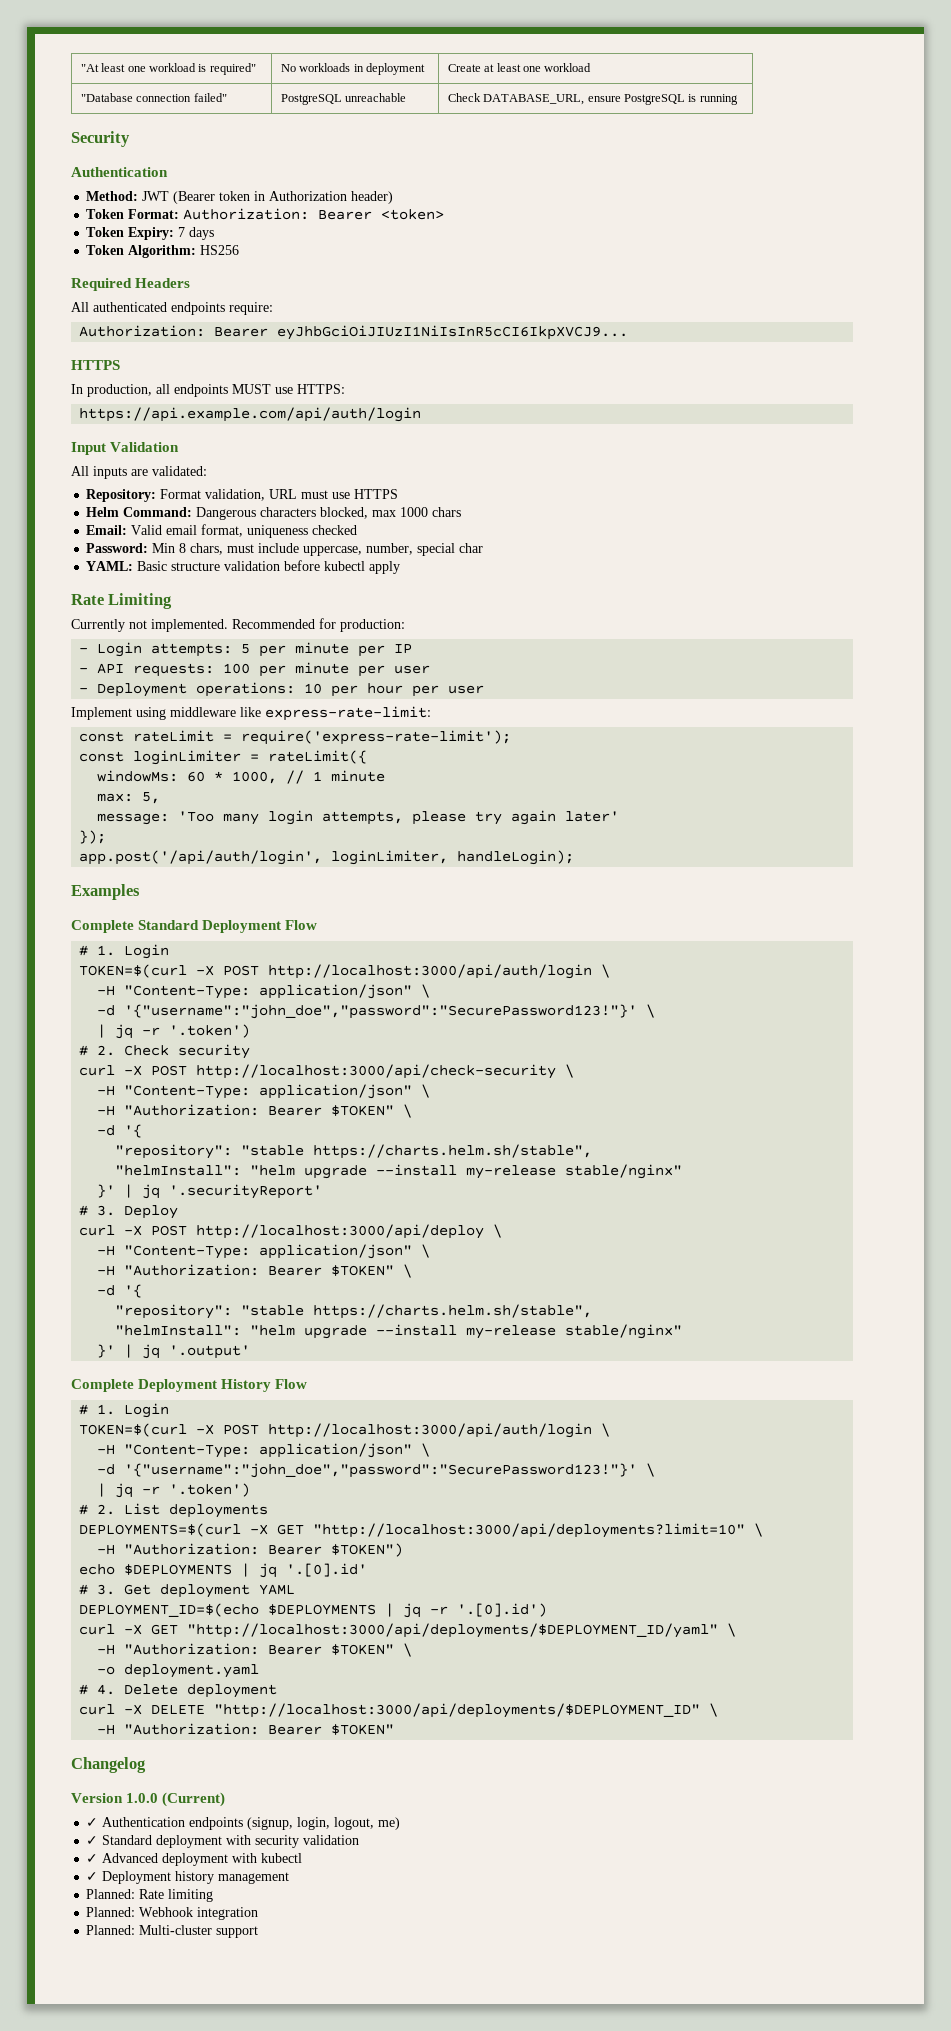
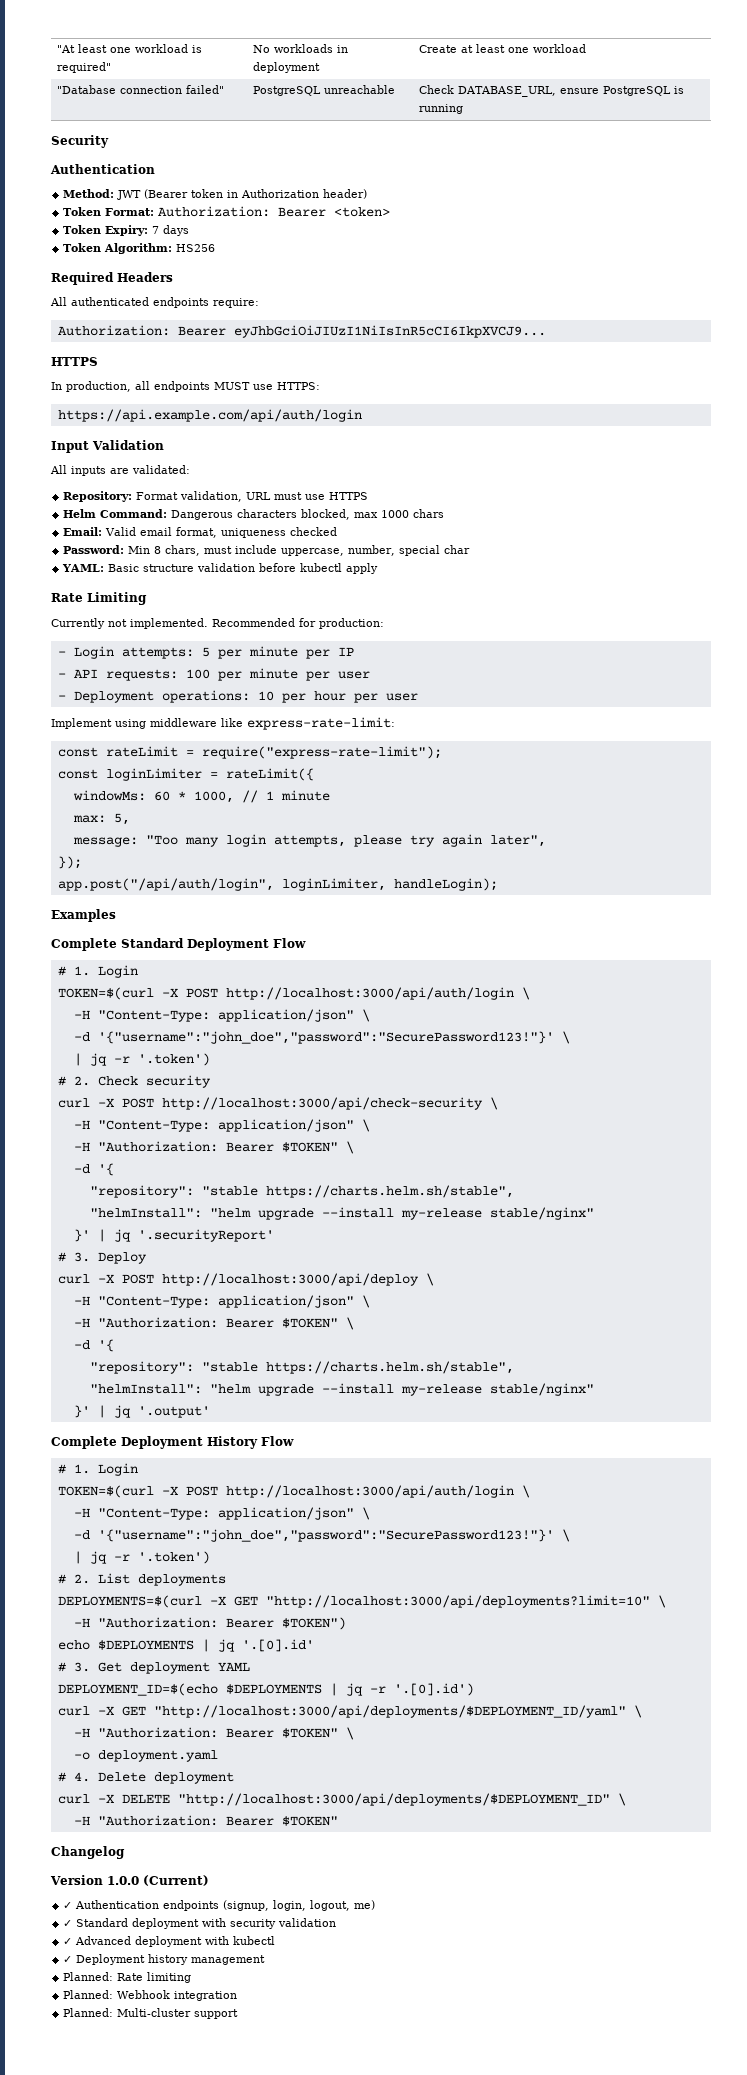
[241,730,512,745] require('express-rate-limit'); -> [201,746,442,759] require("express-rate-limit");
[178,811,215,822] 'Too -> [145,835,178,845] "Too
[565,811,620,822] later' -> [489,835,546,847] later",
[79,850,323,865] app.post('/api/auth/login', -> [57,878,274,891] app.post("/api/auth/login",

